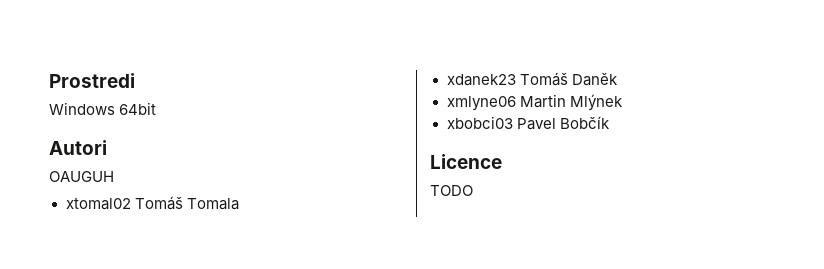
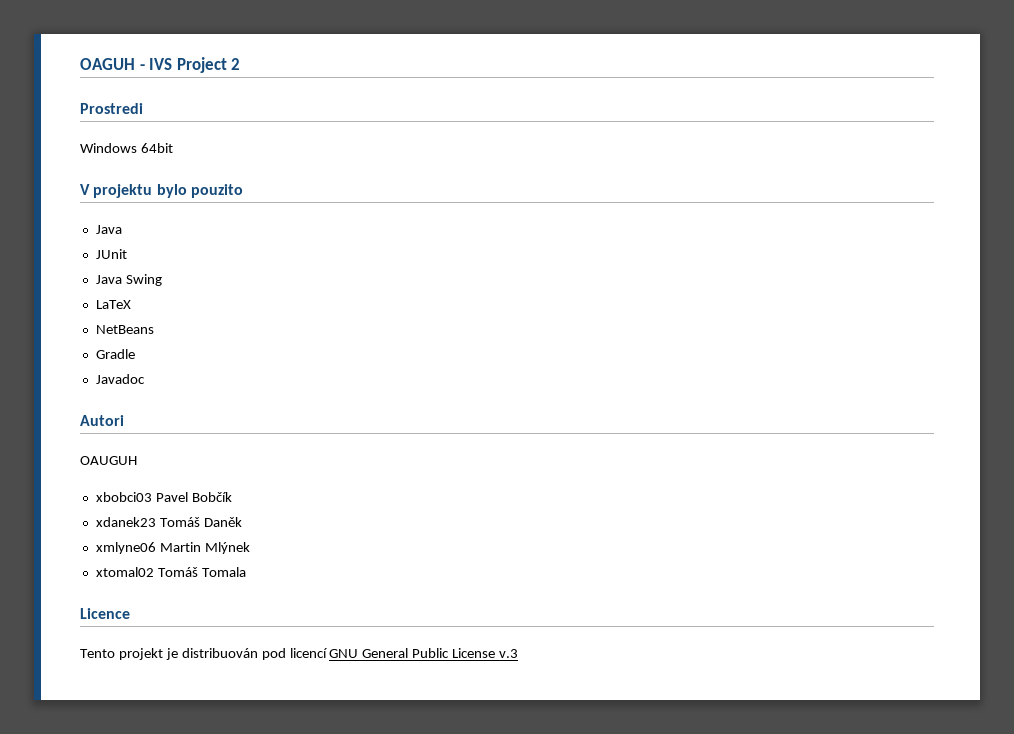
[49,73,135,88] [49,102,157,115] Prostredi // Windows 64bit -> [80,57,241,73] [80,103,143,114] [80,143,173,153] [80,184,243,198] [95,225,122,234] [95,249,127,259] [95,274,162,286] [95,300,131,309] [95,325,154,334] [95,349,135,359] [95,374,145,384] OAGUH - IVS Project 2 // Prostredi // Windows 64bit // V projektu bylo pouzito // Java // JUnit // Java Swing // LaTeX // NetBeans // Gradle // Javadoc
[65,196,239,210] xtomal02 Tomáš Tomala -> [95,492,232,502] xbobci03 Pavel Bobčík
[446,116,610,130] [430,154,502,169] [430,185,473,196] xbobci03 Pavel Bobčík // Licence // TODO -> [95,567,246,577] [80,608,130,619] [80,648,519,660] xtomal02 Tomáš Tomala // Licence // Tento projekt je distribuován pod licencí GNU General Public License v.3

